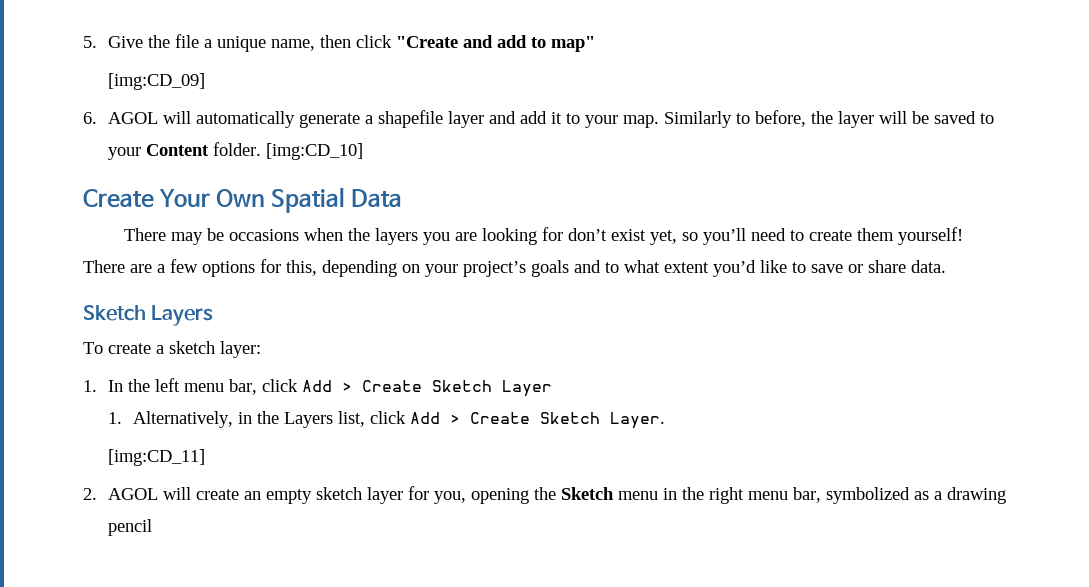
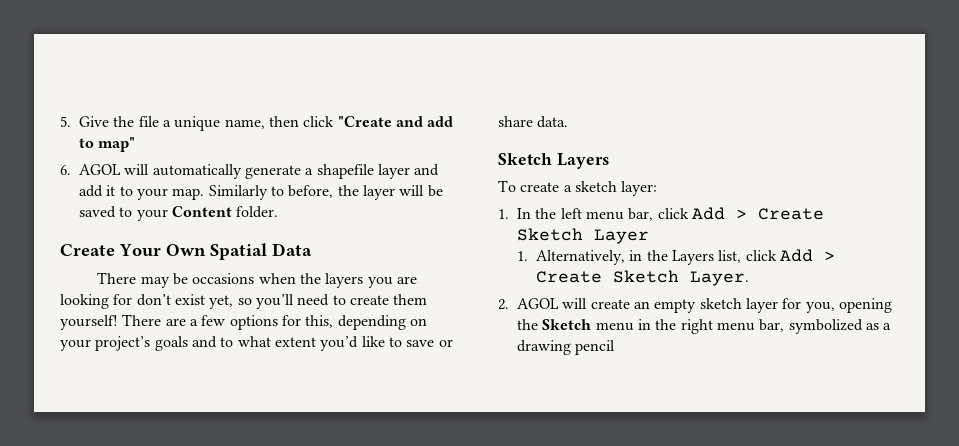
[107,73,205,90] // [img:CD_09] -> (136, 144) none
[265,143,363,160] [img:CD_10] -> (279, 212) none
[107,449,205,466] // [img:CD_11] -> (750, 278) none

